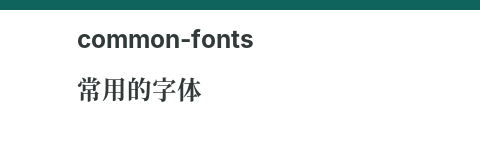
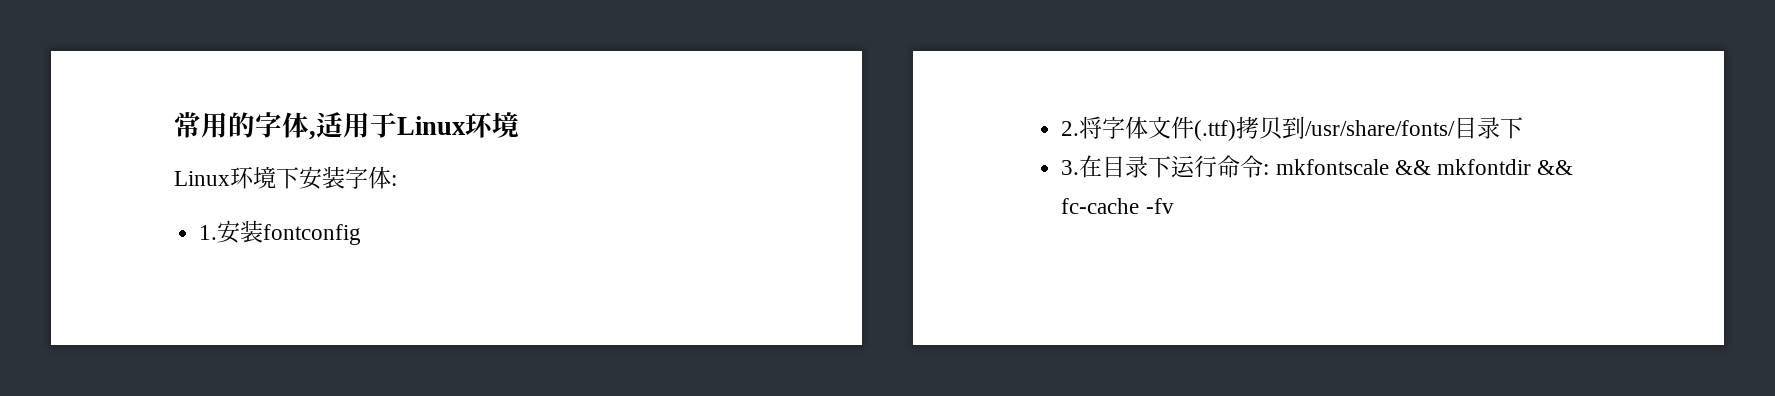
[77,29,254,48] common-fonts // -> (174, 125) none
(202, 89) none -> [309,112,519,140] [174,166,397,190] [199,220,362,245] [1061,116,1524,141] [1061,155,1574,178] [1061,198,1174,214] ,适用于Linux环境 // Linux环境下安装字体: // 1.安装fontconfig // 2.将字体文件(.ttf)拷贝到/usr/share/fonts/目录下 // 3.在目录下运行命令: mkfontscale && mkfontdir && fc-cache -fv

